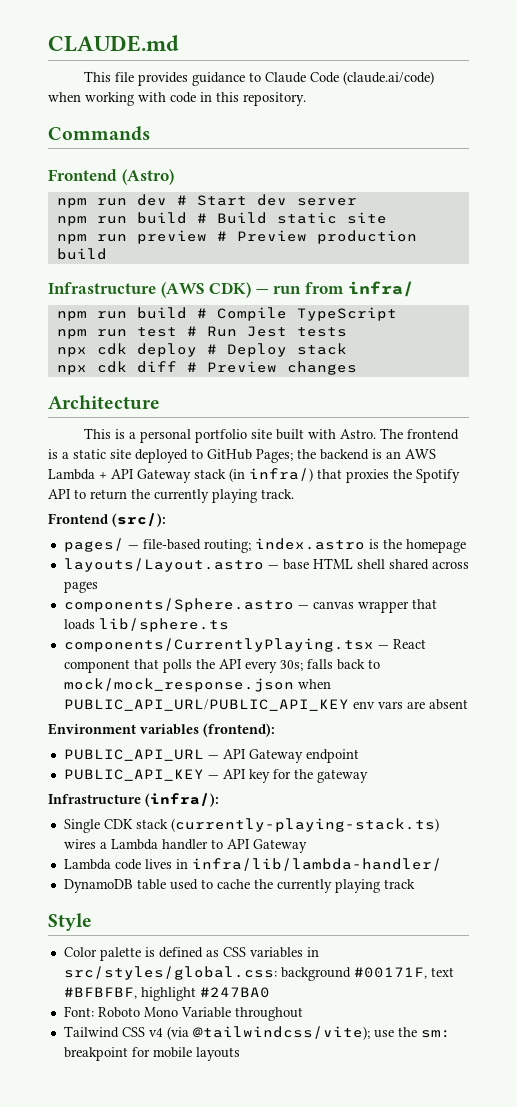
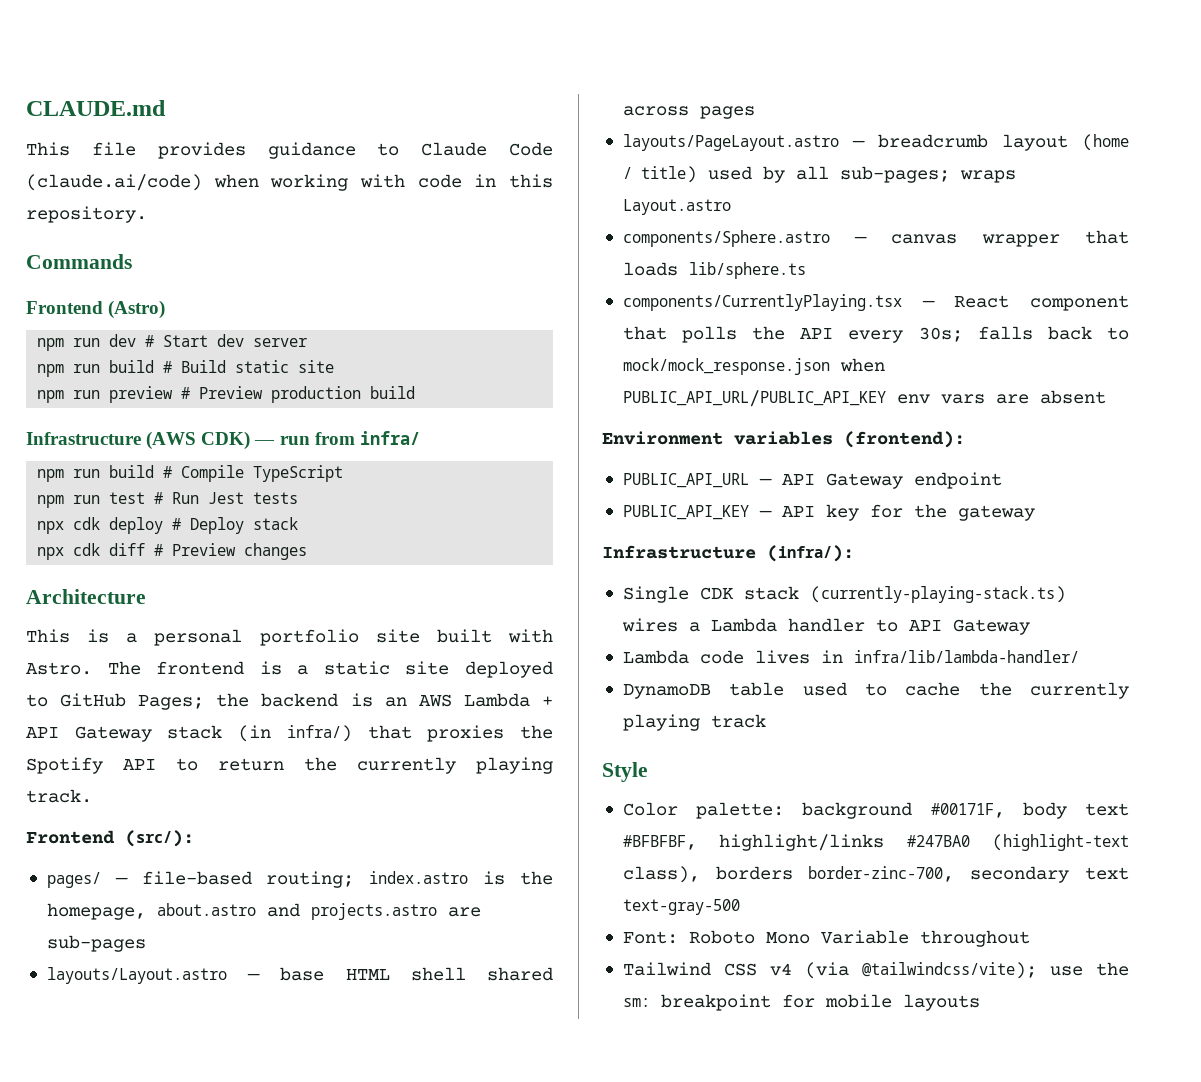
[405,539,466,553] homepage -> [46,903,481,920] [46,935,146,952] homepage, about.astro and projects.astro are sub-pages
(98, 587) none -> [622,134,1129,151] [622,166,1016,183] [622,199,731,215] // layouts/PageLayout.astro — breadcrumb layout (home / title) used by all sub-pages; wraps Layout.astro
[99,947,319,961] [63,966,277,980] palette is defined as CSS variables in src/styles/global.css: -> [696,802,785,819] palette:
(427, 973) none -> [1022,802,1067,819] body
[140,987,196,1001] highlight -> [719,834,885,851] highlight/links
(270, 992) none -> [992,834,1129,851] [622,866,1129,883] [622,899,740,915] (highlight-text class), borders border-zinc-700, secondary text text-gray-500

